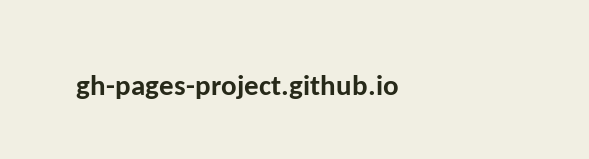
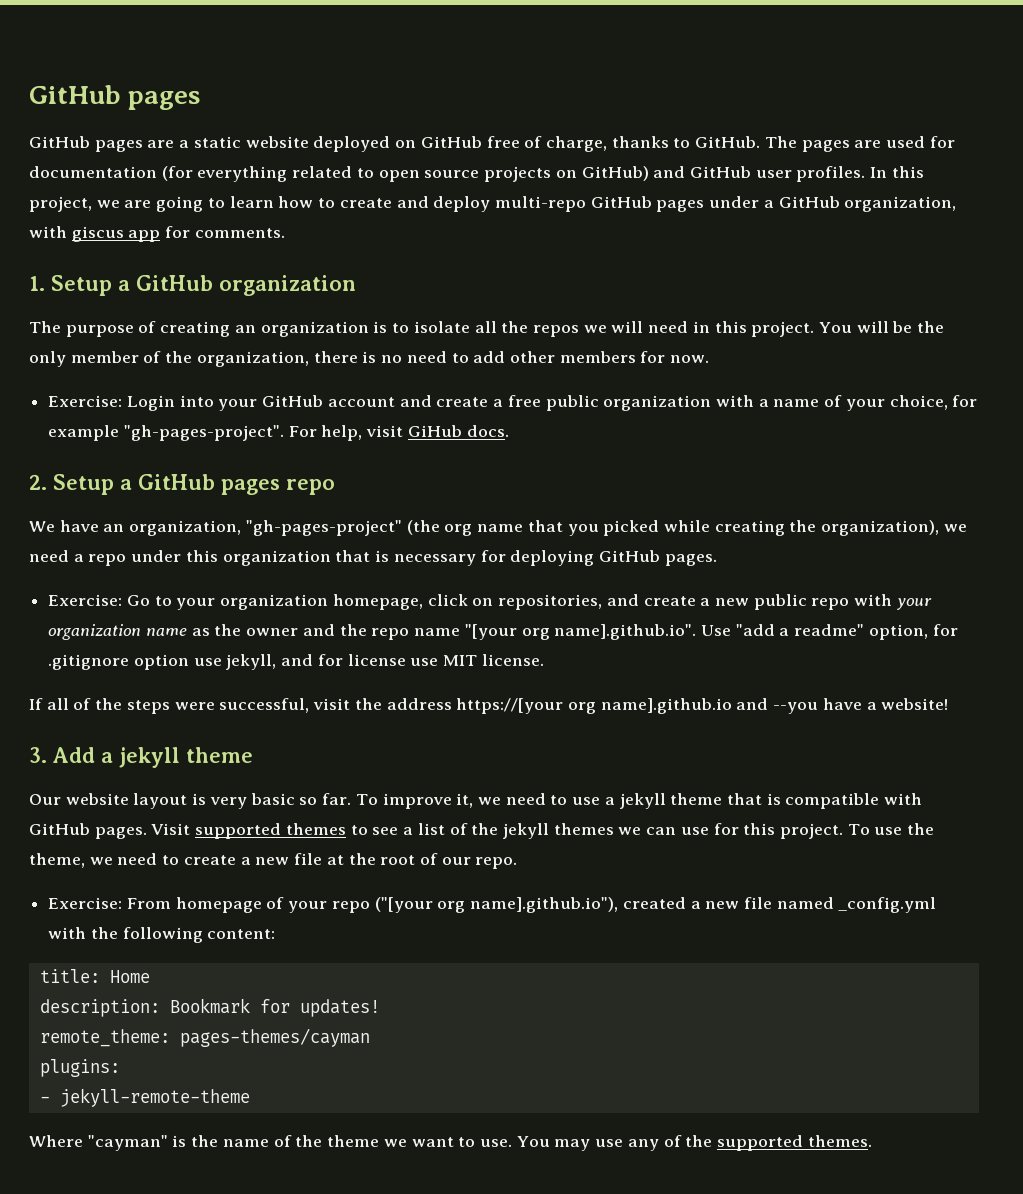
[76,75,399,99] gh-pages-project.github.io -> [29,85,201,110] [29,136,955,152] [29,166,924,182] [29,196,957,212] [29,226,285,242] [29,275,356,296] [29,321,945,337] [29,351,710,367] [48,395,978,411] [48,425,509,441] [29,474,335,495] [29,520,967,536] [29,550,717,566] [48,594,932,610] [48,624,958,640] [48,654,544,670] [29,698,949,714] [29,747,253,768] [29,793,923,809] [29,823,935,839] [29,853,518,869] [48,897,937,913] [48,927,276,943] [39,969,150,983] [39,998,380,1017] [39,1028,370,1047] [39,1059,120,1077] [39,1088,250,1107] [29,1135,872,1151] GitHub pages // GitHub pages are a static website deployed on GitHub free of charge, thanks to GitHub. The pages are used for documentation (for everything related to open source projects on GitHub) and GitHub user profiles. In this project, we are going to learn how to create and deploy multi-repo GitHub pages under a GitHub organization, with giscus app for comments. // 1. Setup a GitHub organization // The purpose of creating an organization is to isolate all the repos we will need in this project. You will be the only member of the organization, there is no need to add other members for now. // Exercise: Login into your GitHub account and create a free public organization with a name of your choice, for example "gh-pages-project". For help, visit GiHub docs. // 2. Setup a GitHub pages repo // We have an organization, "gh-pages-project" (the org name that you picked while creating the organization), we need a repo under this organization that is necessary for deploying GitHub pages. // Exercise: Go to your organization homepage, click on repositories, and create a new public repo with your organization name as the owner and the repo name "[your org name].github.io". Use "add a readme" option, for .gitignore option use jekyll, and for license use MIT license. // If all of the steps were successful, visit the address https://[your org name].github.io and --you have a website! // 3. Add a jekyll theme // Our website layout is very basic so far. To improve it, we need to use a jekyll theme that is compatible with GitHub pages. Visit supported themes to see a list of the jekyll themes we can use for this project. To use the theme, we need to create a new file at the root of our repo. // Exercise: From homepage of your repo ("[your org name].github.io"), created a new file named _config.yml with the following content: // title: Home // description: Bookmark for updates! // remote_theme: pages-themes/cayman // plugins: // - jekyll-remote-theme // Where "cayman" is the name of the theme we want to use. You may use any of the supported themes.

